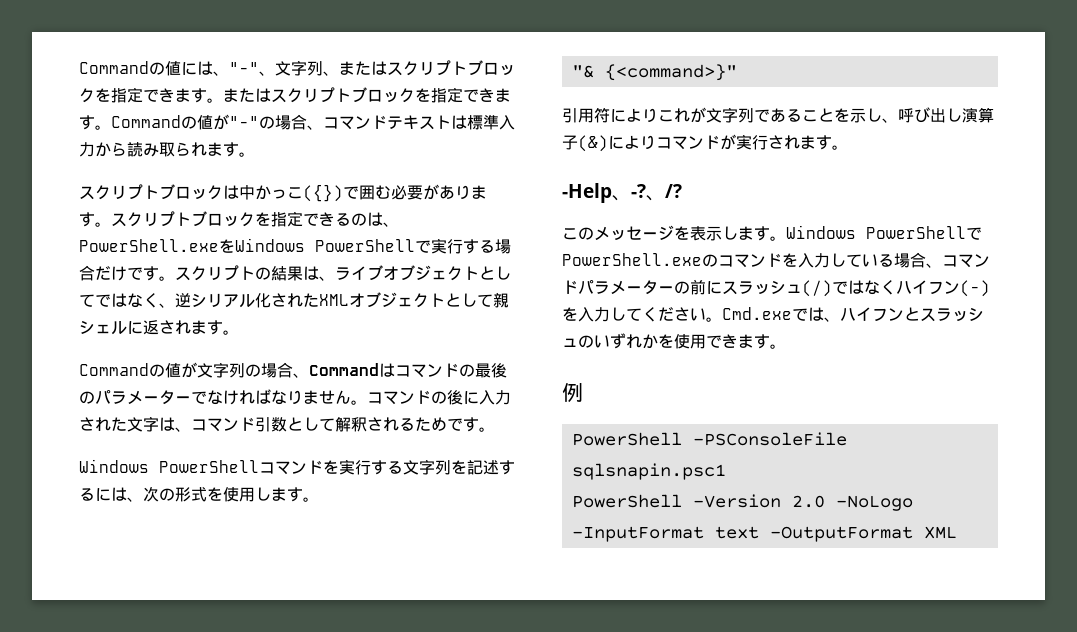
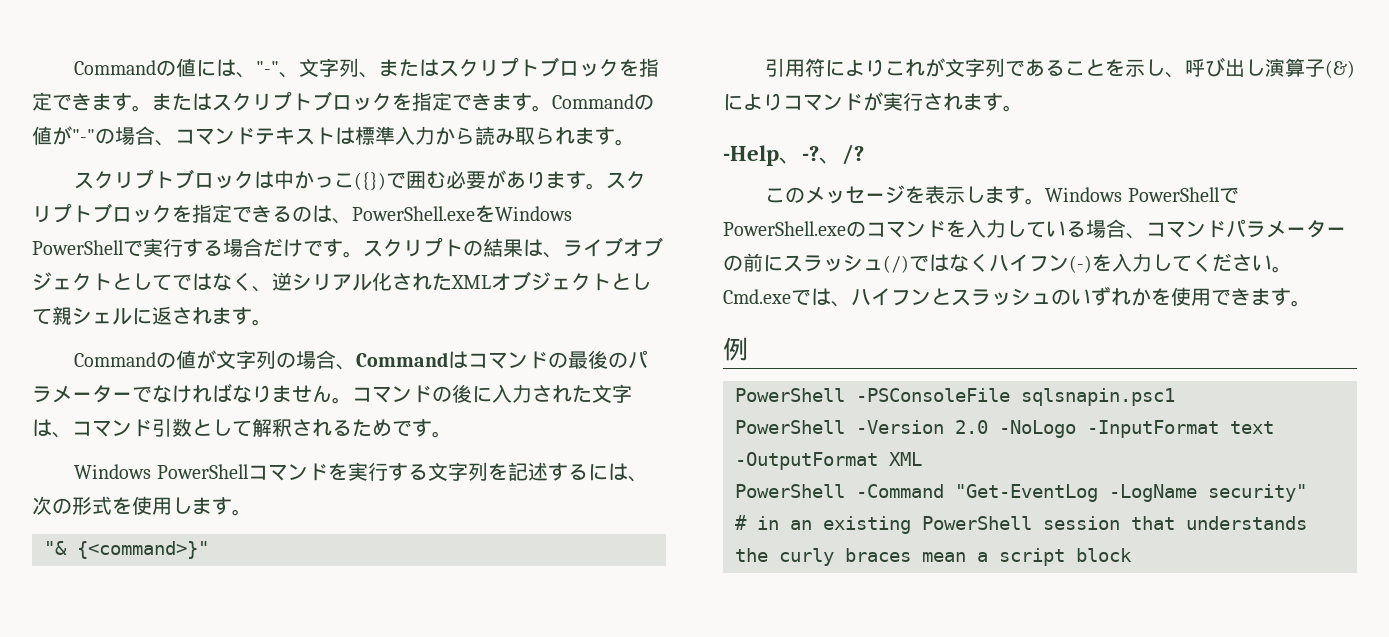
(957, 532) none -> [735,484,1307,502] [735,515,1307,534] [735,548,1132,566] // PowerShell -Command "Get-EventLog -LogName security" // # in an existing PowerShell session that understands the curly braces mean a script block

